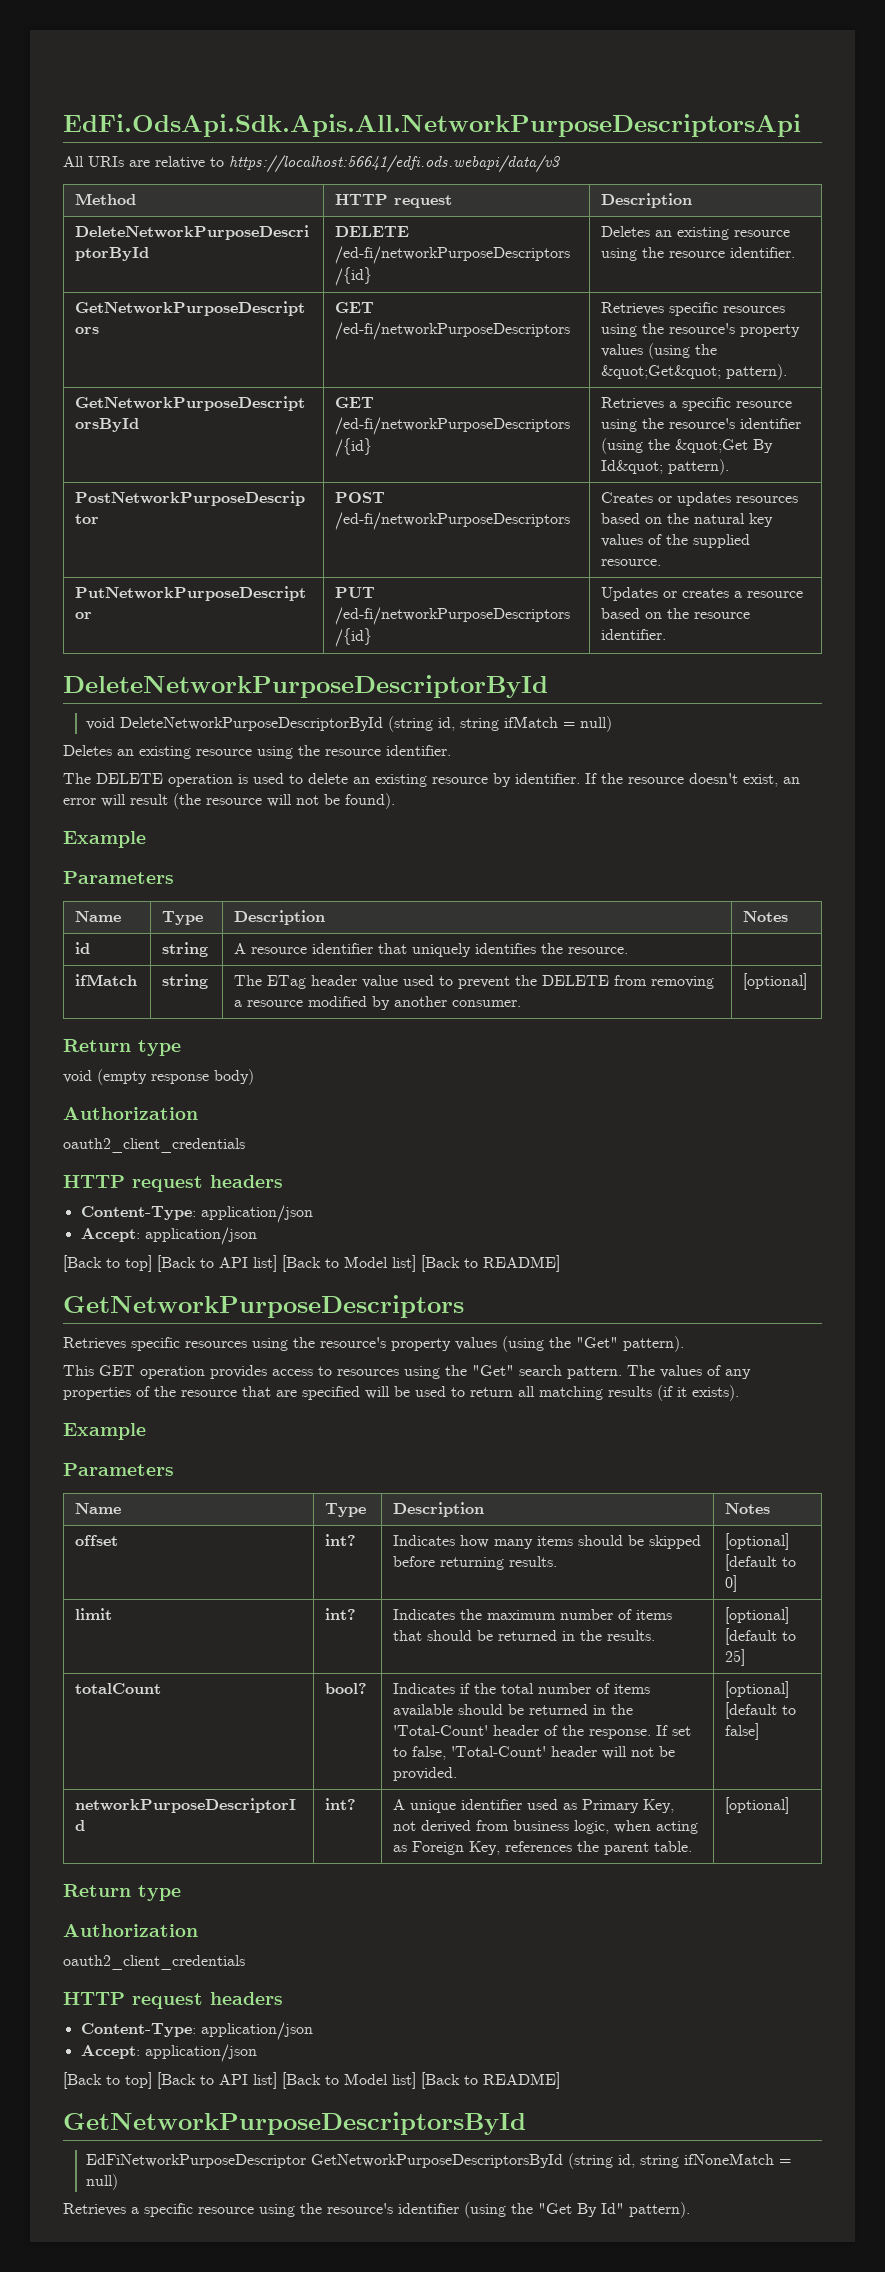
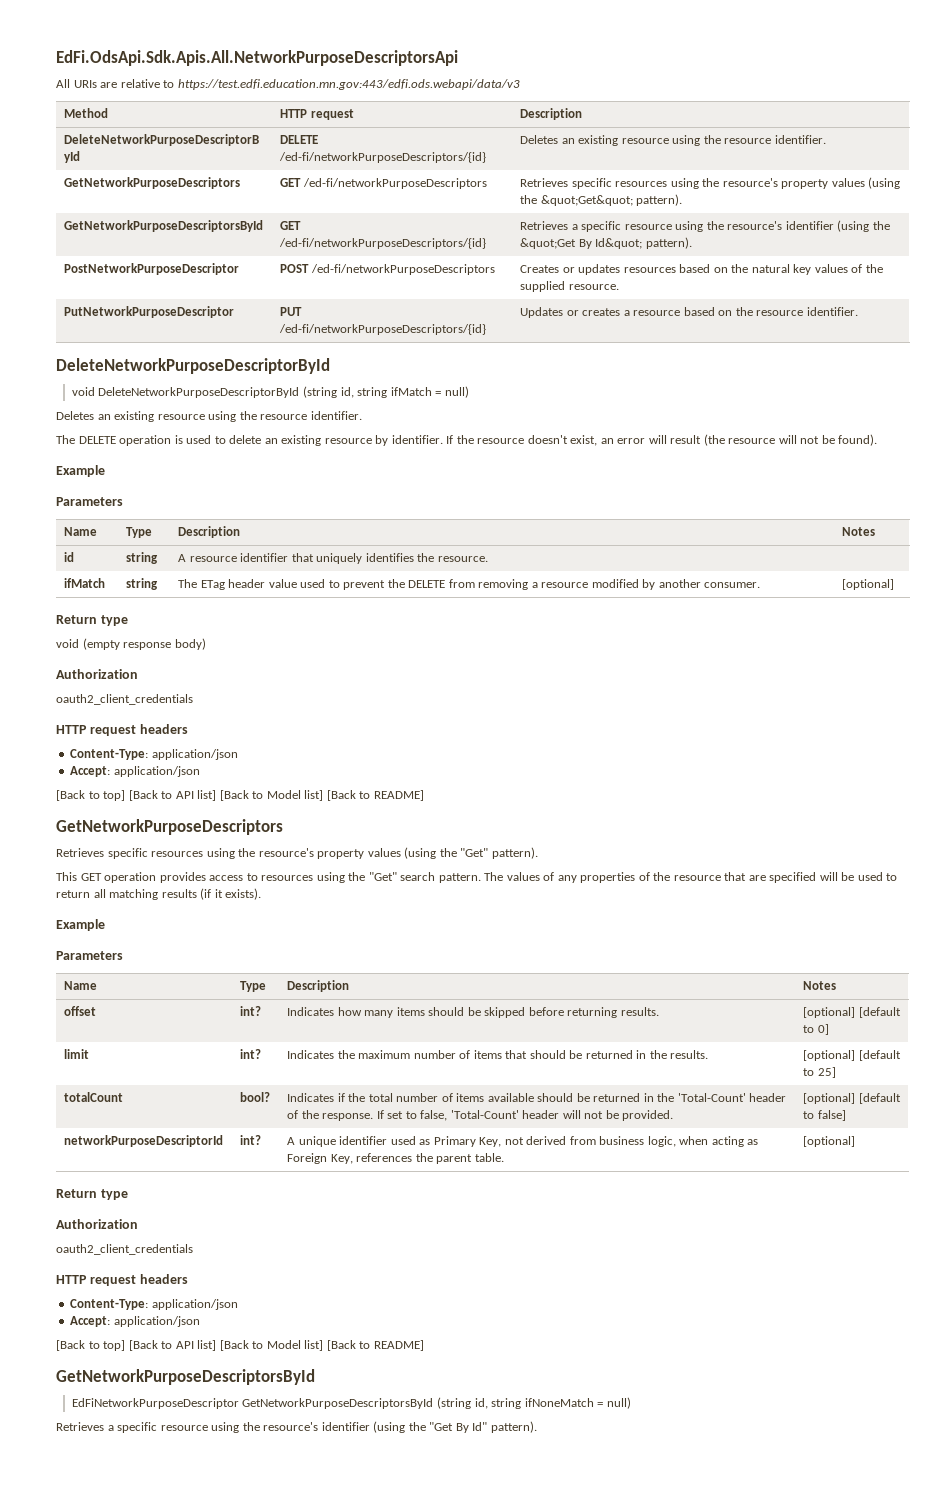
[229,155,560,173] https://localhost:56641/edfi.ods.webapi/data/v3 -> [177,79,520,90] https://test.edfi.education.mn.gov:443/edfi.ods.webapi/data/v3

